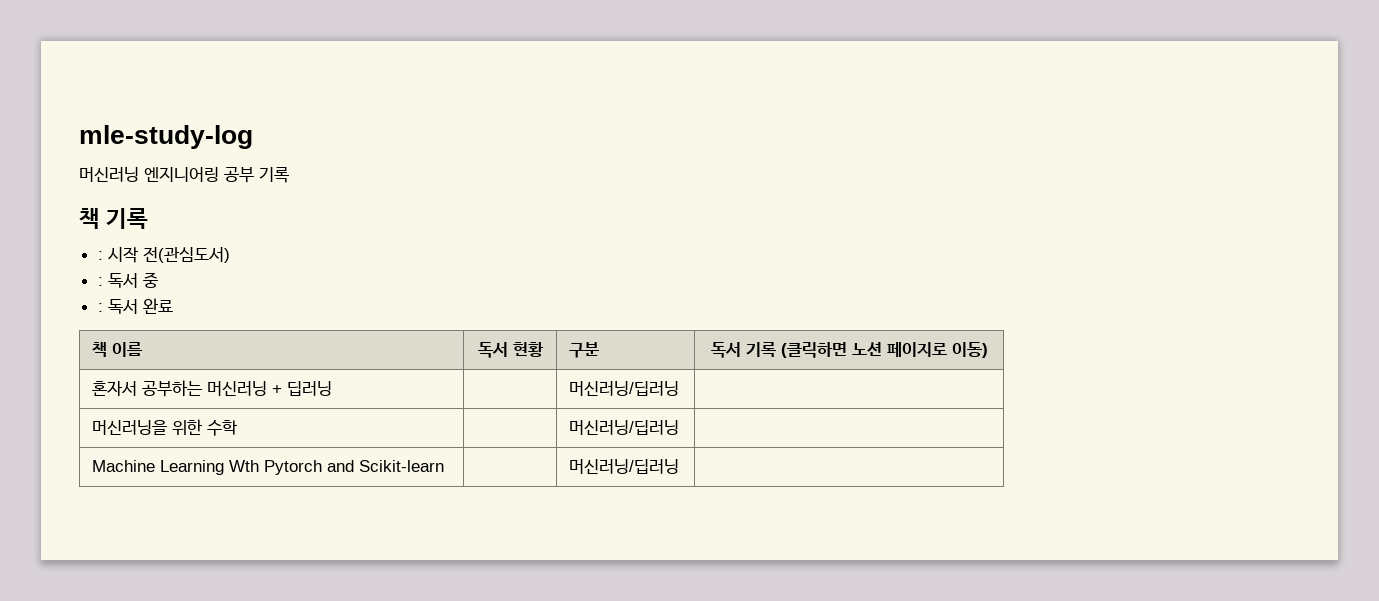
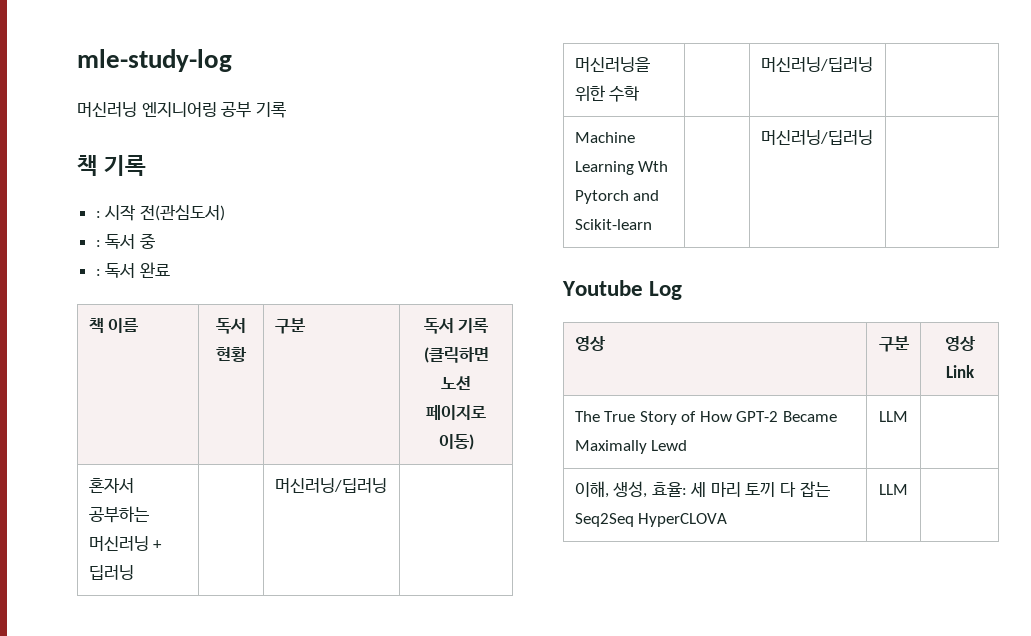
(680, 466) none -> [562,280,683,300] [574,336,606,351] [878,336,910,352] [944,336,976,351] [945,365,975,378] [574,411,838,425] [574,440,688,454] [879,411,908,422] [574,481,830,498] [574,513,728,527] [879,484,908,495] // Youtube Log // 영상 | 구분 | 영상 Link // The True Story of How GPT-2 Became Maximally Lewd | LLM | // 이해, 생성, 효율: 세 마리 토끼 다 잡는 Seq2Seq HyperCLOVA | LLM |

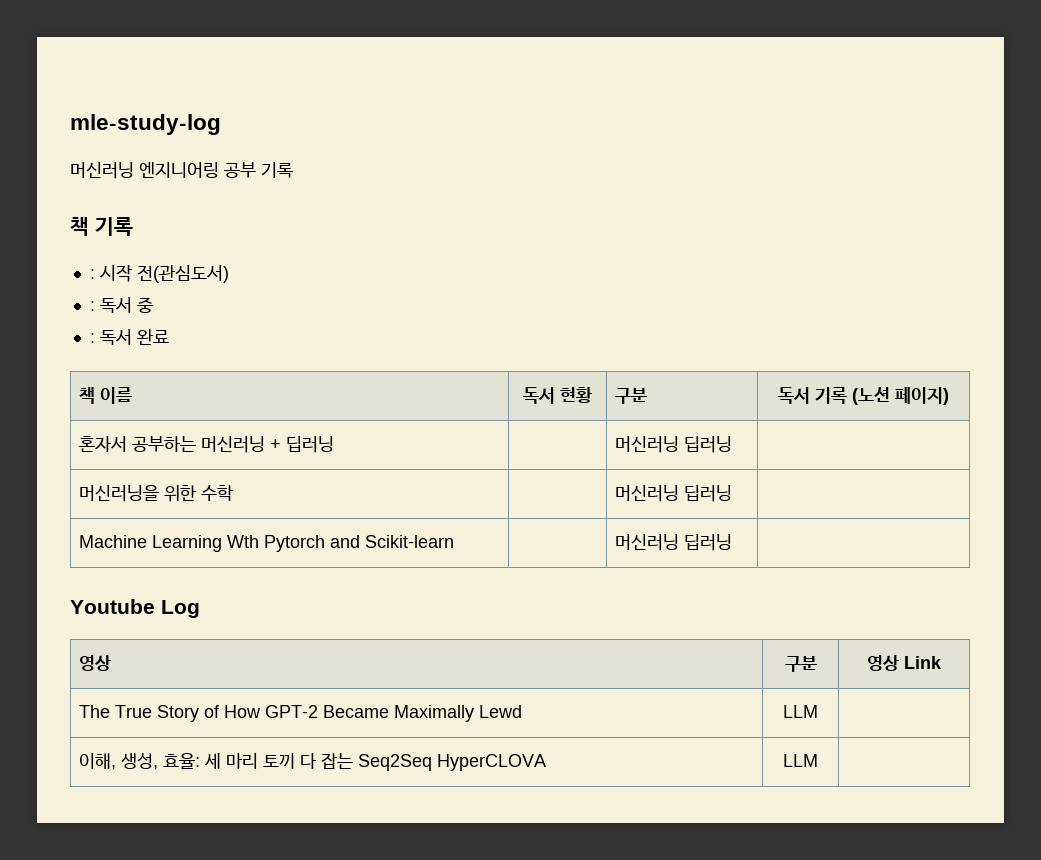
[423,347,489,363] [441,376,471,390] [426,405,486,420] [438,434,474,450] (클릭하면 노션 페이지로 이동) -> [852,387,949,405] (노션 페이지)
[274,478,387,493] 머신러닝/딥러닝 -> [615,436,732,453] 머신러닝 딥러닝
[760,57,873,72] 머신러닝/딥러닝 -> [615,485,732,502] 머신러닝 딥러닝
[760,130,873,145] 머신러닝/딥러닝 -> [615,534,732,551] 머신러닝 딥러닝

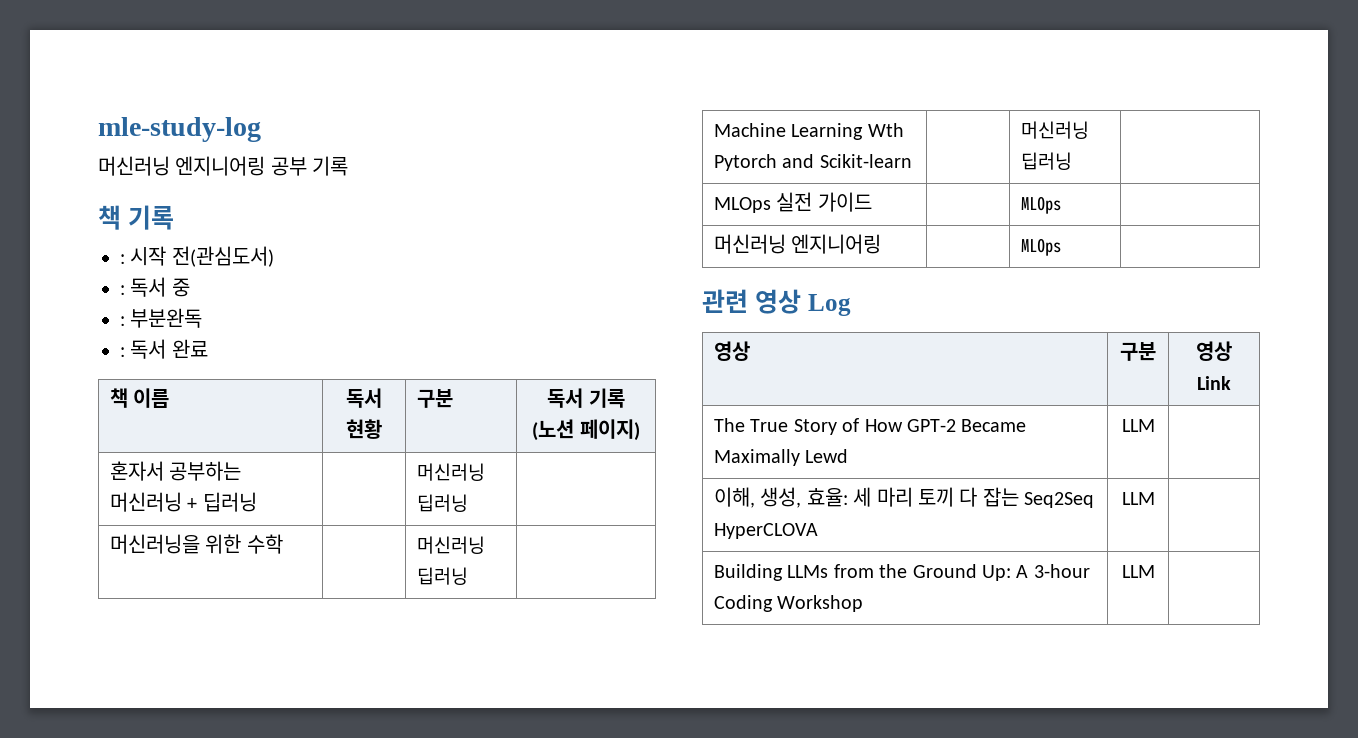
(153, 305) none -> [120,308,203,328] // : 부분완독
[70,599,155,614] // Youtube -> [713,192,872,213] [1020,196,1061,214] [713,234,882,254] [1020,238,1061,256] [702,289,801,314] // MLOps 실전 가이드 | | MLOps | // 머신러닝 엔지니어링 | | MLOps | // 관련 영상
(818, 760) none -> [713,564,1090,581] [713,595,864,612] [1121,565,1155,578] // Building LLMs from the Ground Up: A 3-hour Coding Workshop | LLM |

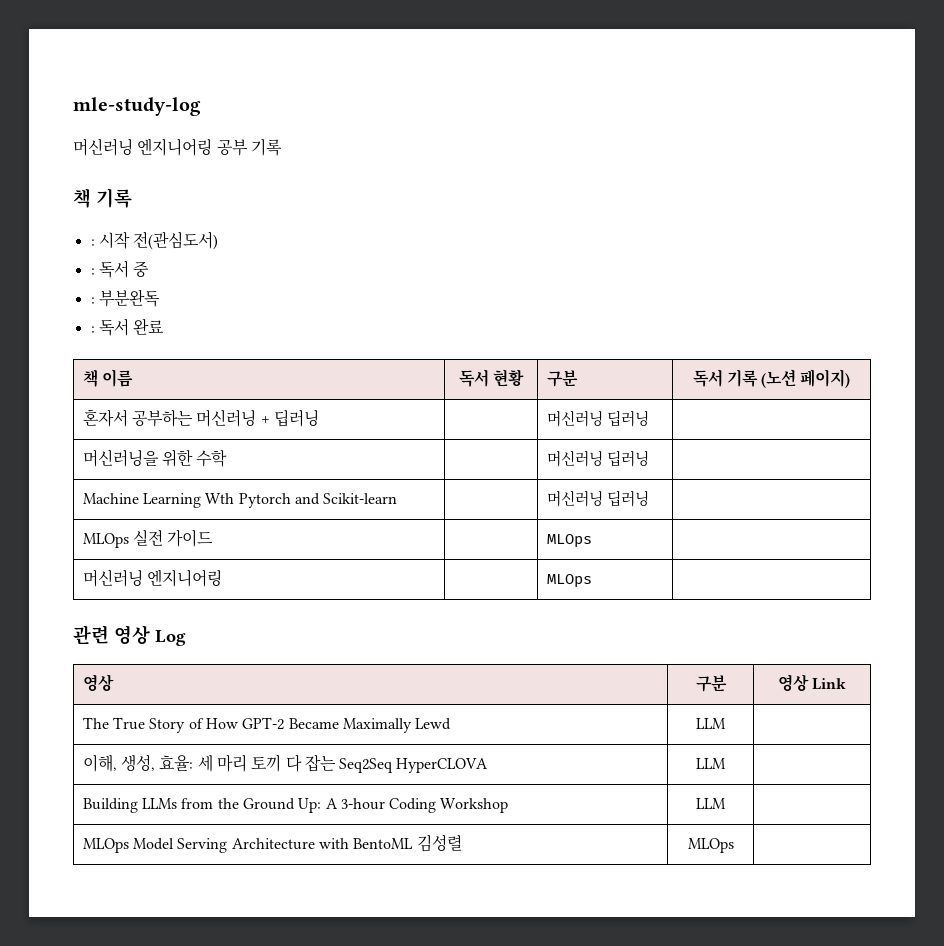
(1155, 571) none -> [82,834,462,853] [687,838,734,853] // MLOps Model Serving Architecture with BentoML 김성렬 | MLOps |

